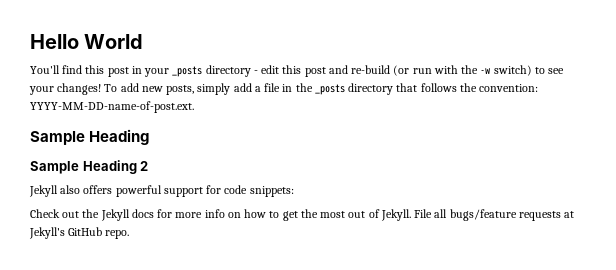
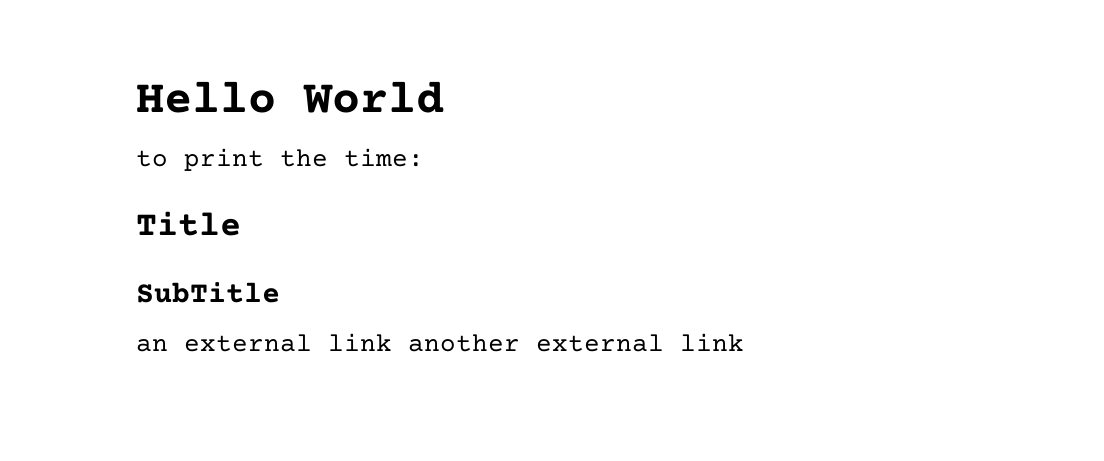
[30,65,565,77] [29,83,539,95] [30,101,194,113] [30,129,150,145] [30,160,149,174] [29,185,294,197] [30,209,575,221] [29,227,130,239] You'll find this post in your _posts directory - edit this post and re-build (or run with the -w switch) to see your changes! To add new posts, simply add a file in the _posts directory that follows the convention: YYYY-MM-DD-name-of-post.ext. // Sample Heading // Sample Heading 2 // Jekyll also offers powerful support for code snippets: // Check out the Jekyll docs for more info on how to get the most out of Jekyll. File all bugs/feature requests at Jekyll's GitHub repo. -> [136,148,424,171] [136,211,241,236] [136,282,280,303] [136,333,744,352] to print the time: // Title // SubTitle // an external link another external link

